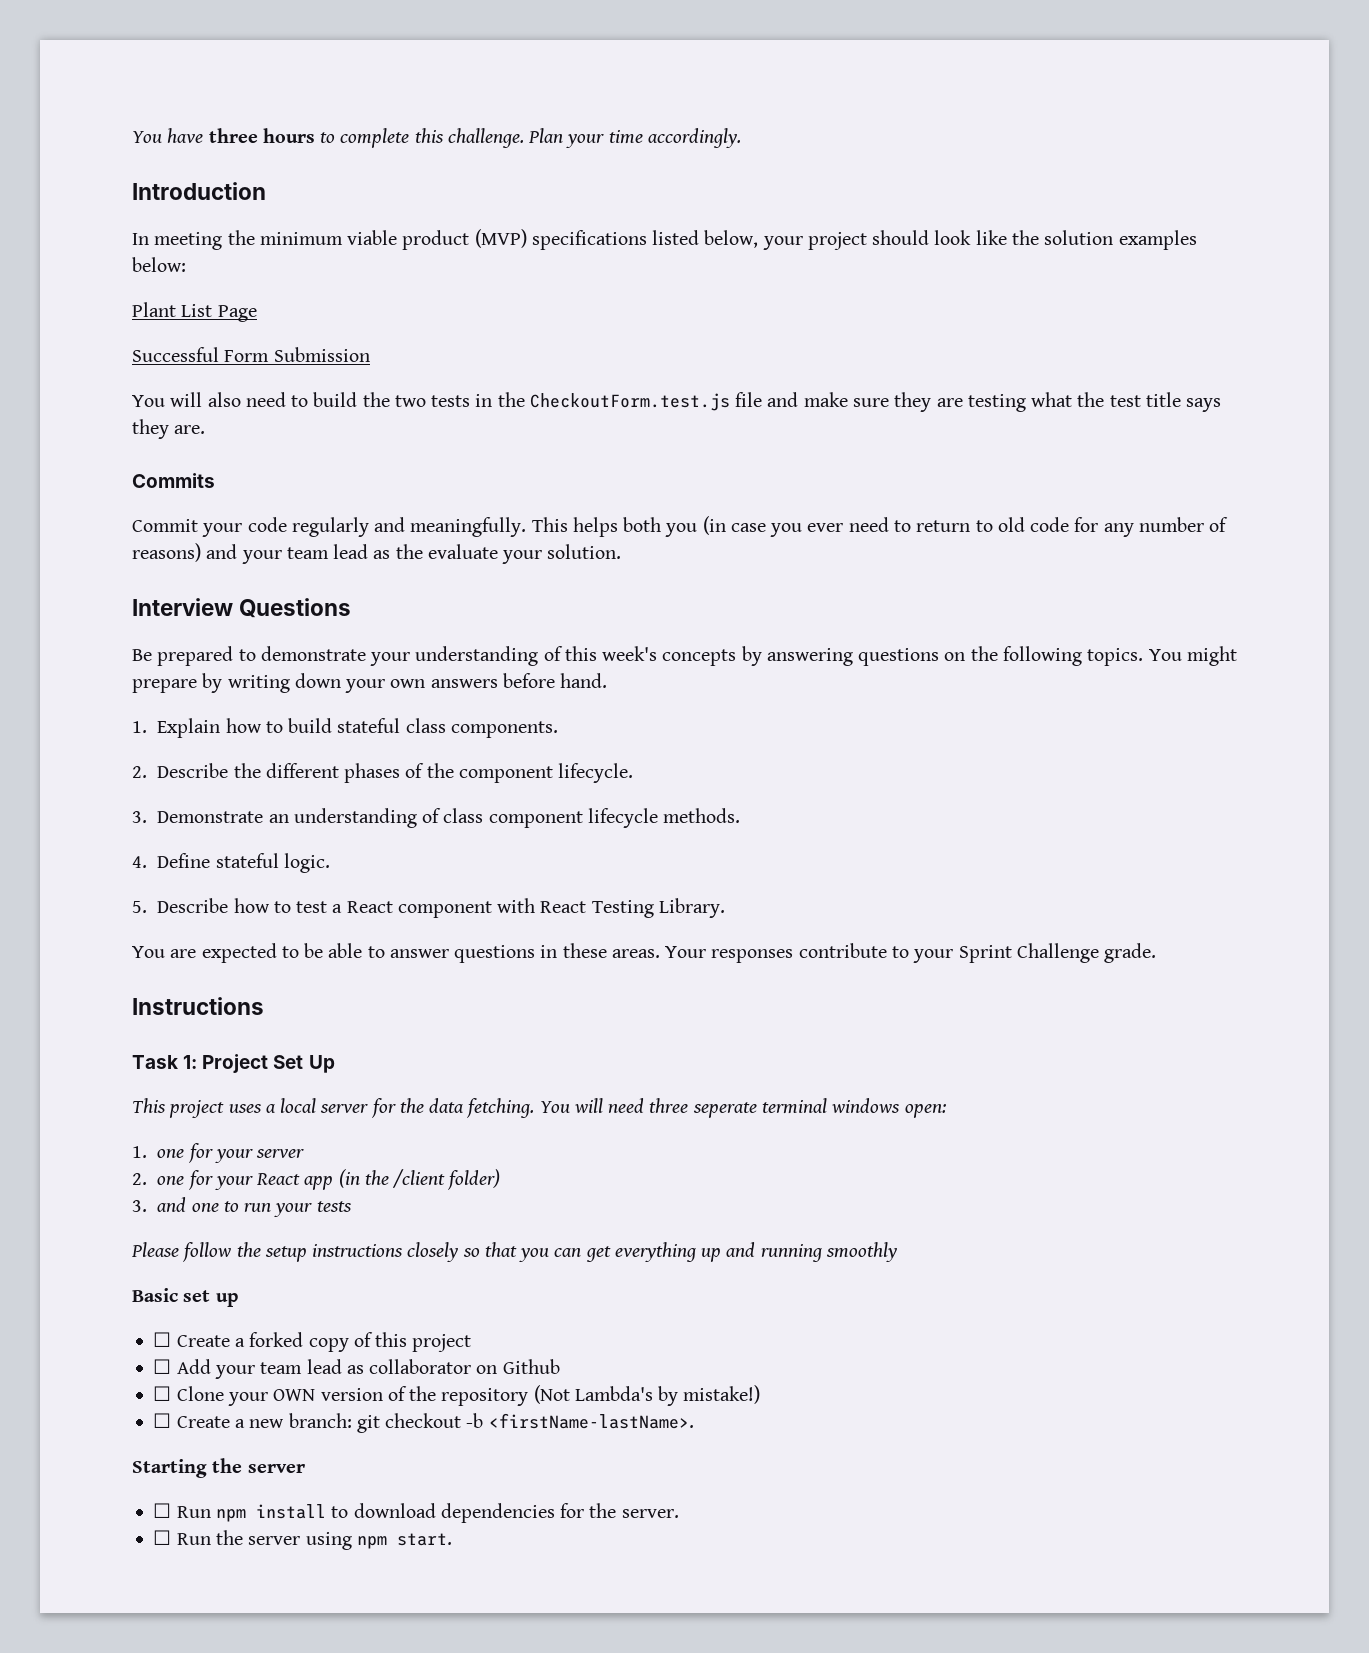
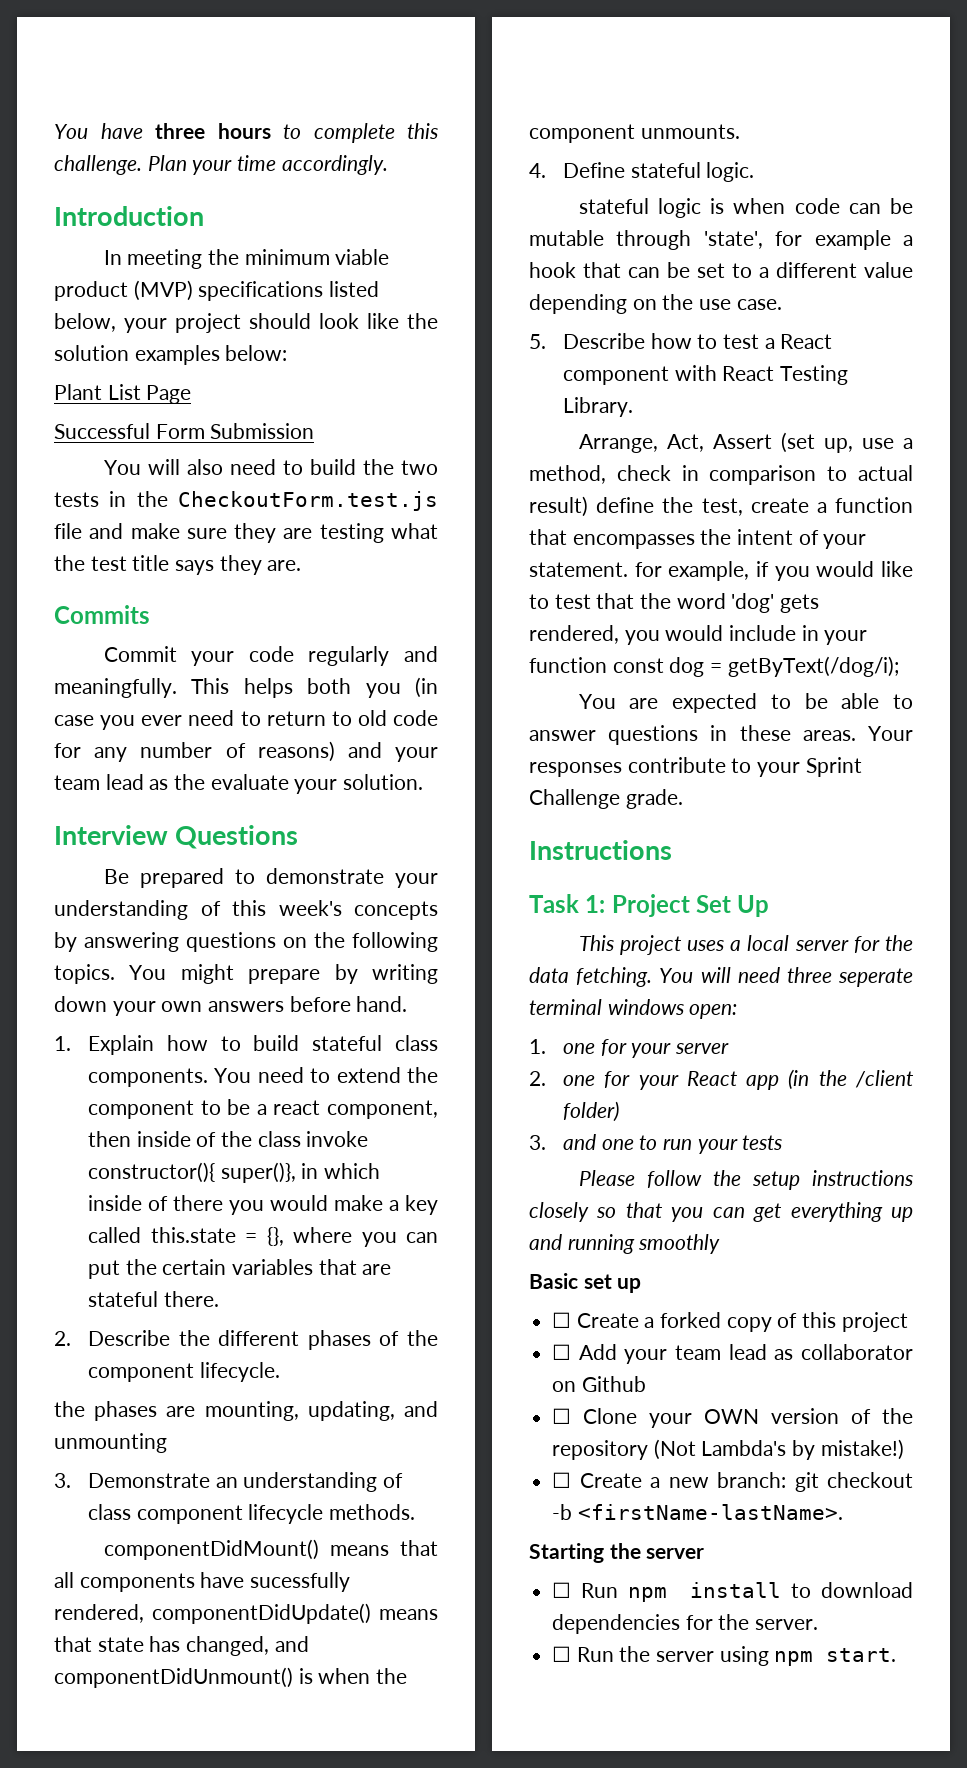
(558, 729) none -> [214,1067,438,1083] [88,1099,438,1119] [88,1131,369,1147] [88,1162,381,1183] [88,1195,438,1215] [88,1227,438,1247] [88,1259,392,1279] [88,1291,219,1307] You need to extend the component to be a react component, then inside of the class invoke constructor(){ super()}, in which inside of there you would make a key called this.state = {}, where you can put the certain variables that are stateful there.
(634, 773) none -> [54,1401,438,1421] [54,1433,167,1453] // the phases are mounting, updating, and unmounting
[132,853,330,873] 4. Define stateful logic. -> [103,1539,438,1560] [54,1572,351,1592] [54,1603,438,1624] [54,1636,309,1656] [54,1667,408,1688] [529,124,740,143] [529,162,755,182] [578,198,913,218] [529,230,913,250] [529,262,913,278] [529,294,782,314] componentDidMount() means that all components have sucessfully rendered, componentDidUpdate() means that state has changed, and componentDidUnmount() is when the component unmounts. // 4. Define stateful logic. // stateful logic is when code can be mutable through 'state', for example a hook that can be set to a different value depending on the use case.
(725, 908) none -> [578,432,913,453] [529,465,913,485] [529,496,913,517] [529,529,867,549] [529,561,913,581] [529,593,820,613] [529,625,868,645] [529,656,899,677] // Arrange, Act, Assert (set up, use a method, check in comparison to actual result) define the test, create a function that encompasses the intent of your statement. for example, if you would like to test that the word 'dog' gets rendered, you would include in your function const dog = getByText(/dog/i);

